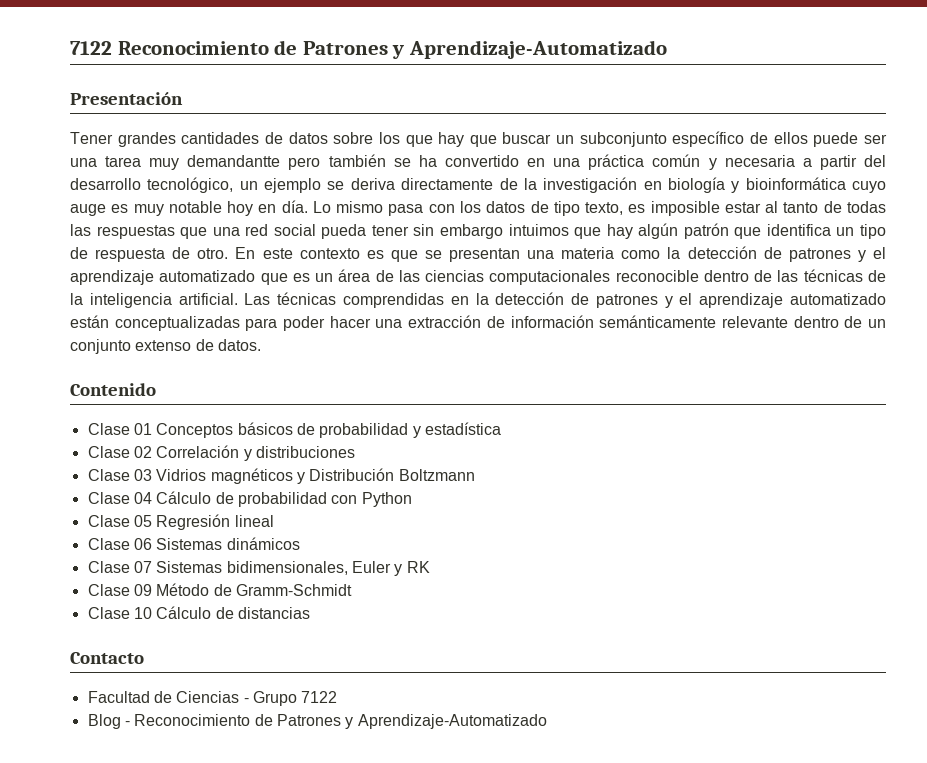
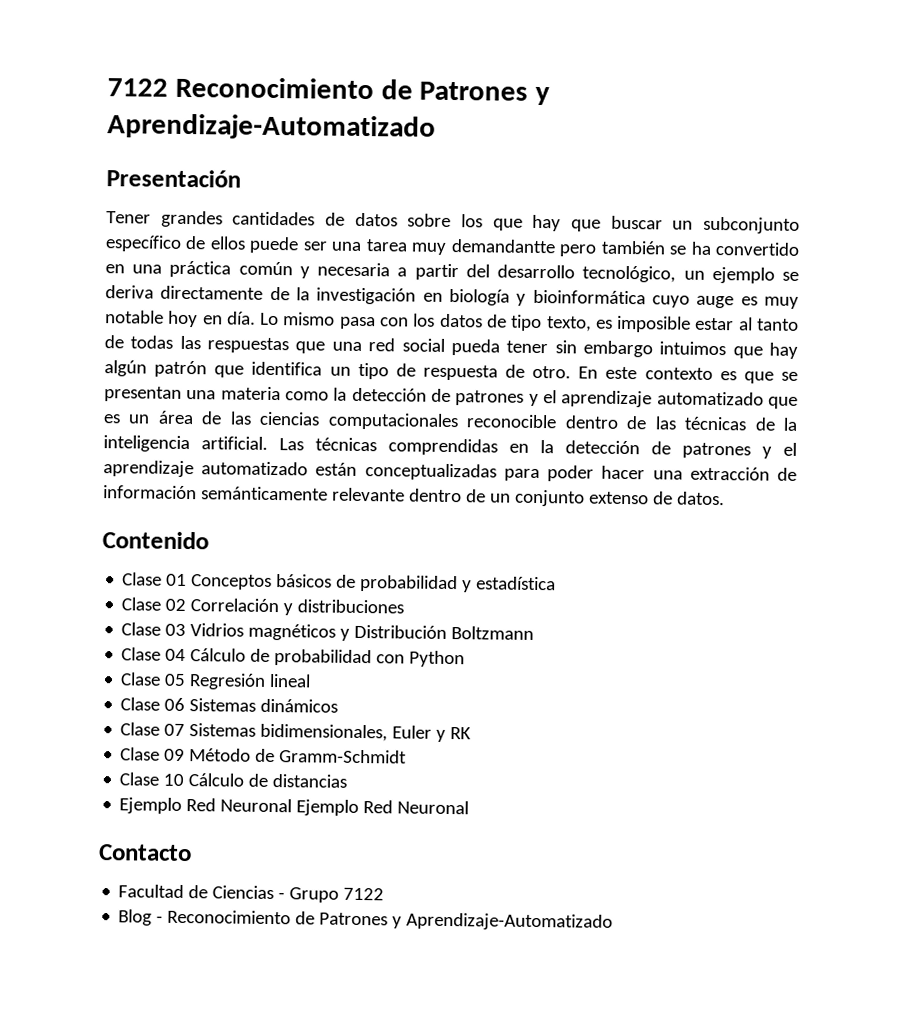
(310, 613) none -> [119,797,470,816] // Ejemplo Red Neuronal Ejemplo Red Neuronal

